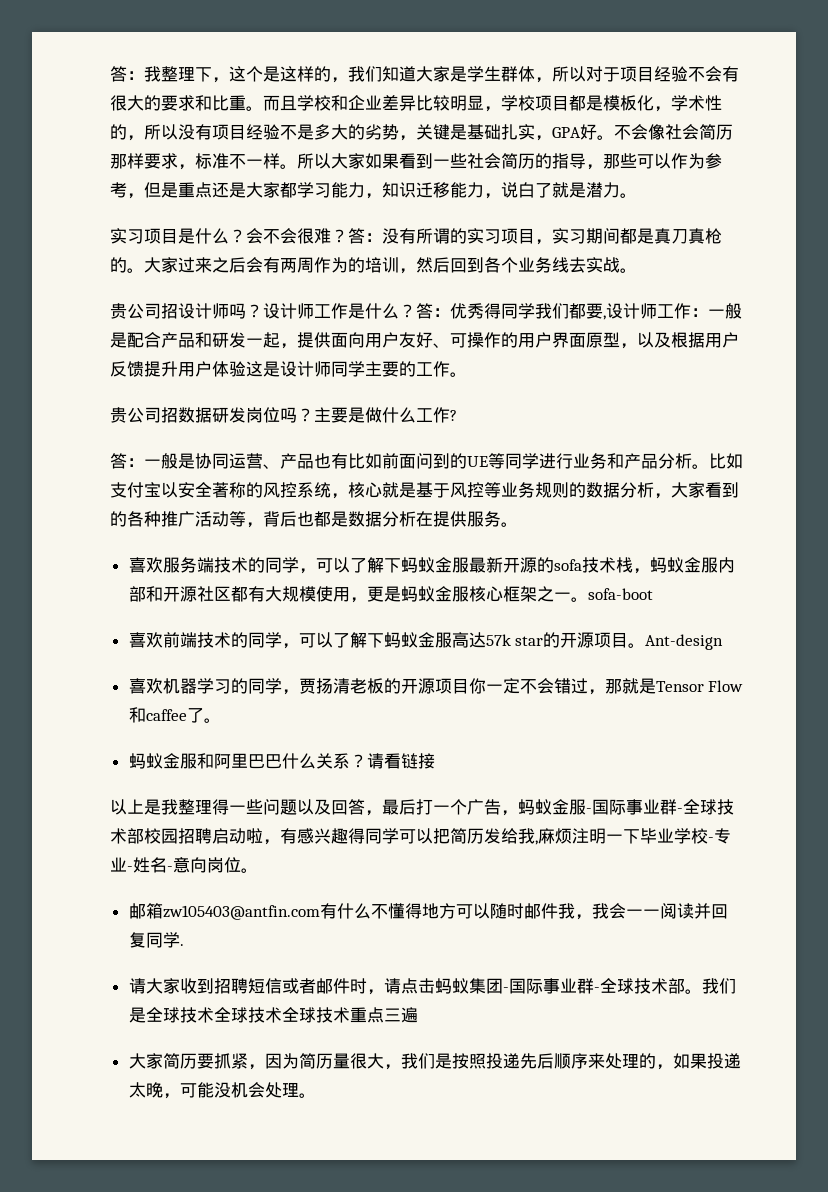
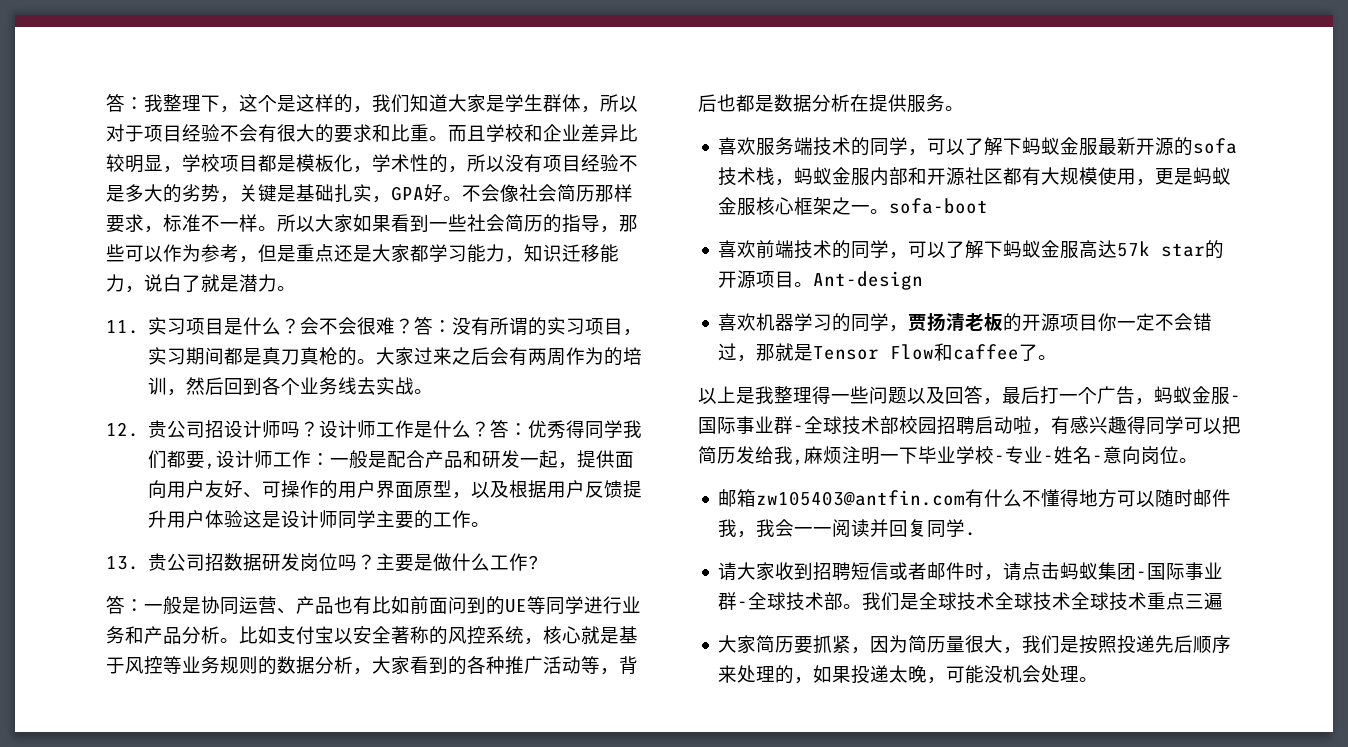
(637, 195) none -> [106,320,139,334] 11.
(637, 270) none -> [106,422,139,437] 12.
(467, 374) none -> [106,556,139,570] 13.
[128,753,435,769] // 蚂蚁金服和阿里巴巴什么关系？请看链接 -> (1058, 357) none

